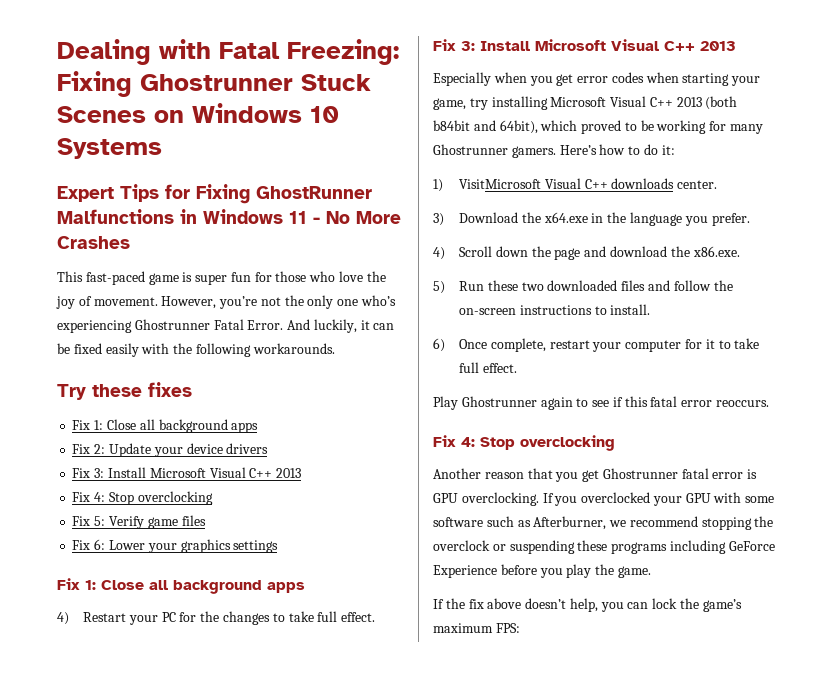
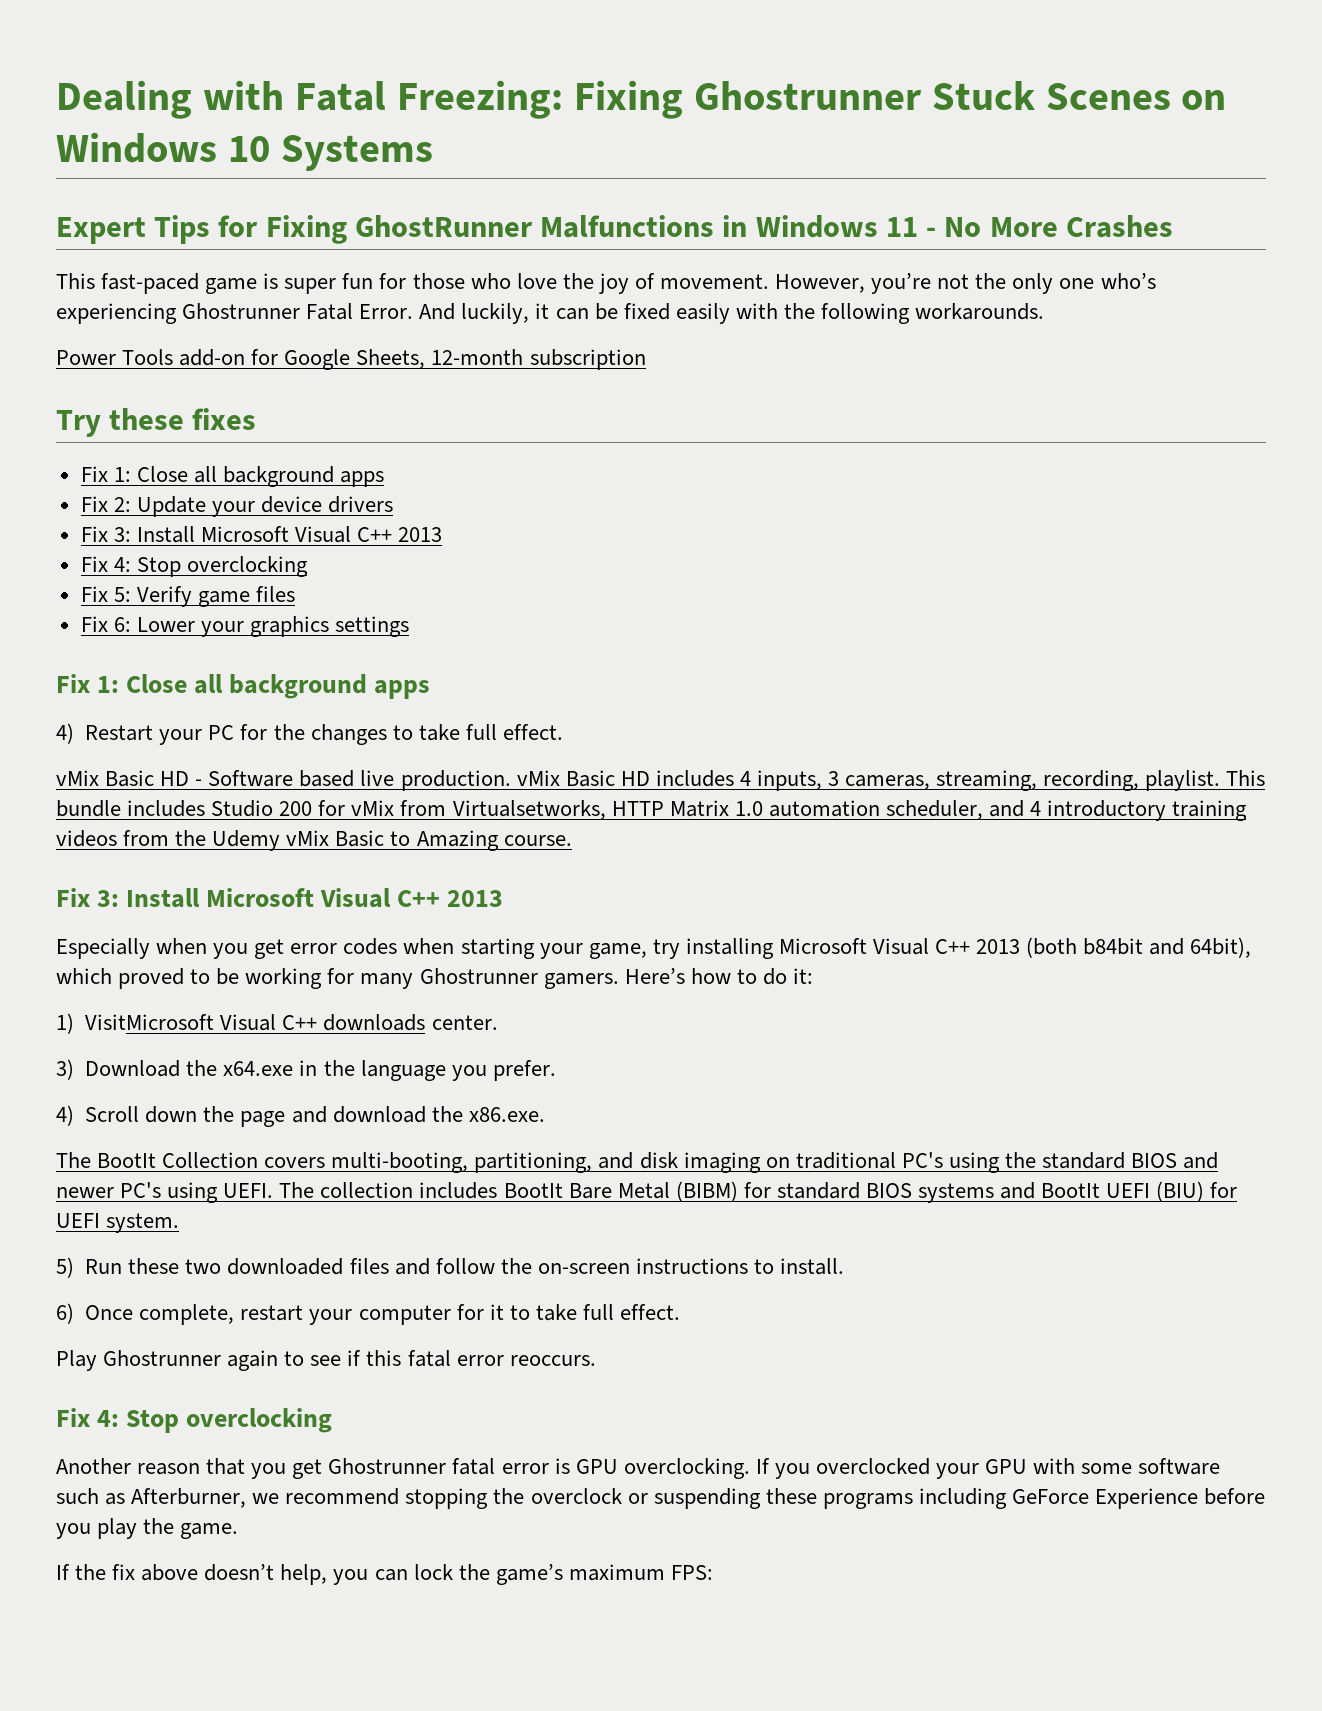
(335, 348) none -> [56,349,646,370] // Power Tools add-on for Google Sheets, 12-month subscription
(376, 617) none -> [56,770,1266,791] [56,800,1248,821] [56,830,572,851] // vMix Basic HD - Software based live production. vMix Basic HD includes 4 inputs, 3 cameras, streaming, recording, playlist. This bundle includes Studio 200 for vMix from Virtualsetworks, HTTP Matrix 1.0 automation scheduler, and 4 introductory training videos from the Udemy vMix Basic to Amazing course.
(740, 251) none -> [56,1152,1219,1173] [56,1181,1238,1203] [56,1213,180,1233] // The BootIt Collection covers multi-booting, partitioning, and disk imaging on traditional PC's using the standard BIOS and newer PC's using UEFI. The collection includes BootIt Bare Metal (BIBM) for standard BIOS systems and BootIt UEFI (BIU) for UEFI system.

